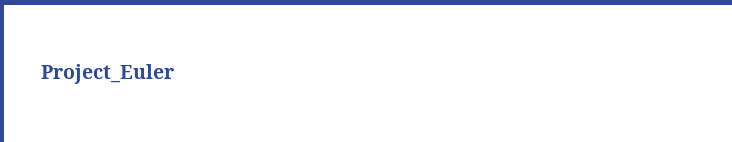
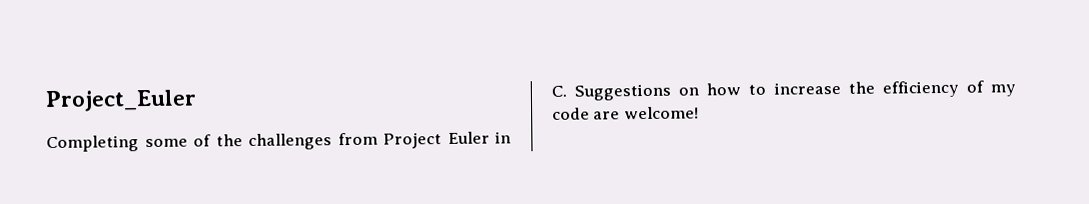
(174, 74) none -> [46,131,511,153] [551,80,1016,101] [552,106,699,120] // Completing some of the challenges from Project Euler in C. Suggestions on how to increase the efficiency of my code are welcome!

